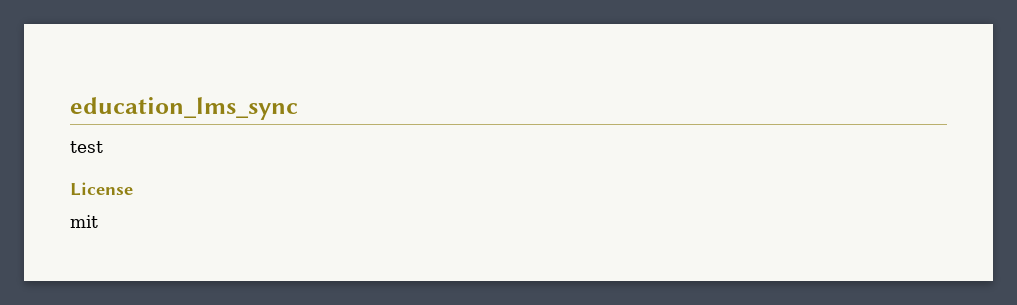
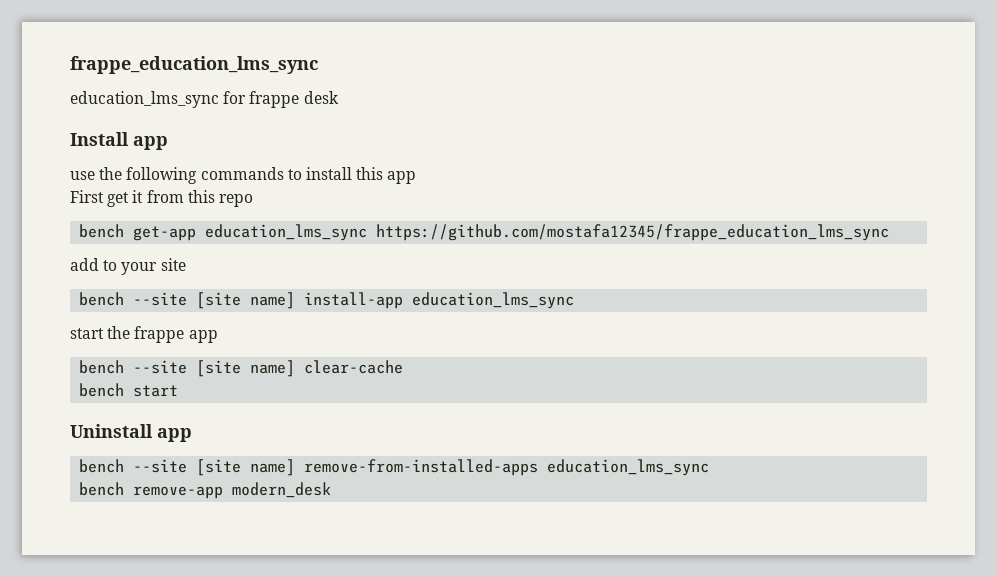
[70,97,298,120] [70,141,103,153] [70,182,133,196] [70,215,98,228] education_lms_sync // test // License // mit -> [70,56,318,74] [70,91,339,108] [70,132,168,150] [70,167,417,184] [70,190,253,207] [79,224,890,241] [70,258,186,275] [79,292,575,309] [70,326,218,343] [79,360,404,377] [79,383,179,397] [70,424,192,442] [79,459,710,476] [79,482,332,499] frappe_education_lms_sync // education_lms_sync for frappe desk // Install app // use the following commands to install this app // First get it from this repo // bench get-app education_lms_sync https://github.com/mostafa12345/frappe_education_lms_sync // add to your site // bench --site [site name] install-app education_lms_sync // start the frappe app // bench --site [site name] clear-cache // bench start // Uninstall app // bench --site [site name] remove-from-installed-apps education_lms_sync // bench remove-app modern_desk

